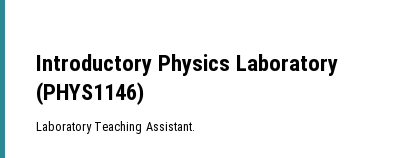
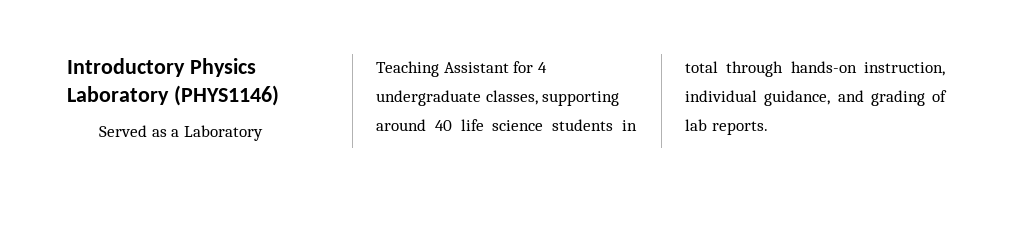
[36,121,195,134] Laboratory Teaching Assistant. -> [99,125,263,141] [376,61,547,77] [376,90,620,106] [376,119,637,131] [685,61,945,77] [685,90,947,106] [685,119,768,135] Served as a Laboratory Teaching Assistant for 4 undergraduate classes, supporting around 40 life science students in total through hands-on instruction, individual guidance, and grading of lab reports.

